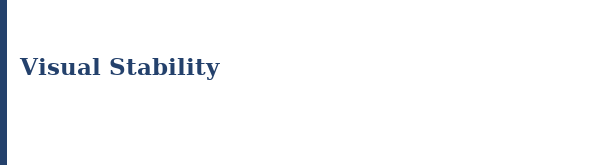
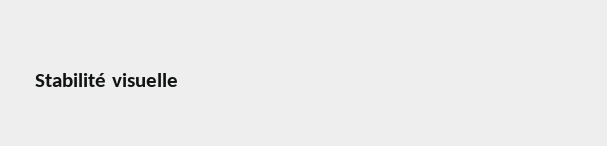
[19,58,220,80] Visual Stability -> [35,73,178,87] Stabilité visuelle

